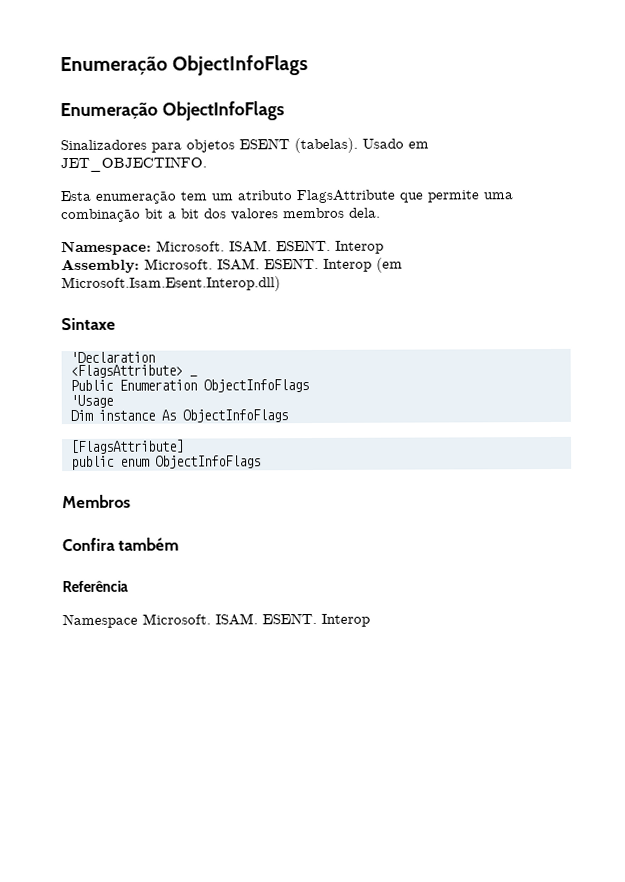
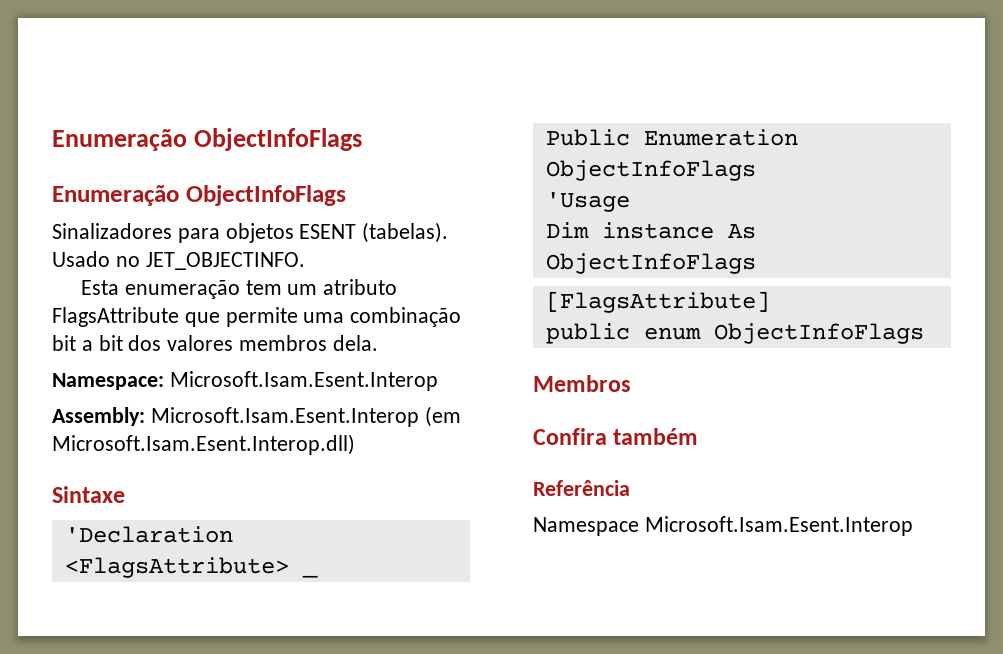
[408,141,429,149] em -> [115,256,140,267] no
[156,239,384,254] [61,257,372,274] Microsoft. ISAM. ESENT. Interop // Assembly: Microsoft. ISAM. ESENT. Interop -> [169,371,438,391] [52,407,419,427] Microsoft.Isam.Esent.Interop // Assembly: Microsoft.Isam.Esent.Interop
[142,612,370,627] Microsoft. ISAM. ESENT. Interop -> [644,516,913,536] Microsoft.Isam.Esent.Interop

